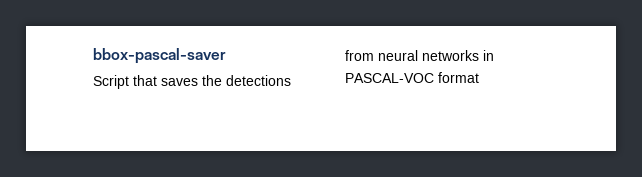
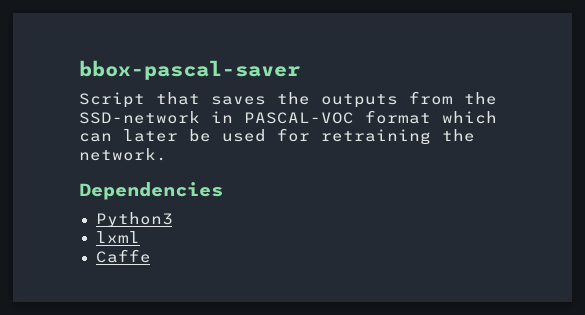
[226,75,291,86] [345,50,494,61] [345,72,479,83] detections from neural networks in PASCAL-VOC format -> [321,91,497,108] [79,110,497,124] [79,128,475,145] [79,148,167,161] [79,182,223,200] [95,212,173,227] [95,231,140,243] [95,249,151,263] outputs from the SSD-network in PASCAL-VOC format which can later be used for retraining the network. // Dependencies // Python3 // lxml // Caffe

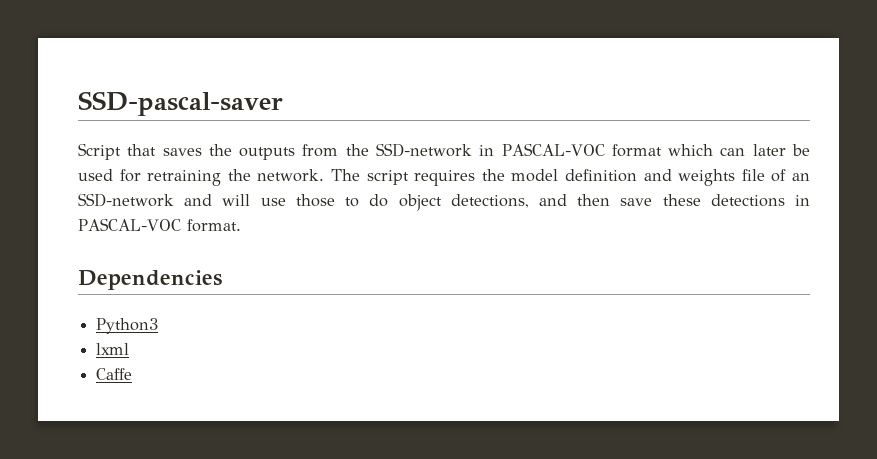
[79,60,301,80] bbox-pascal-saver -> [78,91,283,116] SSD-pascal-saver
(167, 154) none -> [331,169,811,186] [78,193,810,211] [78,218,241,232] The script requires the model definition and weights file of an SSD-network and will use those to do object detections, and then save these detections in PASCAL-VOC format.

